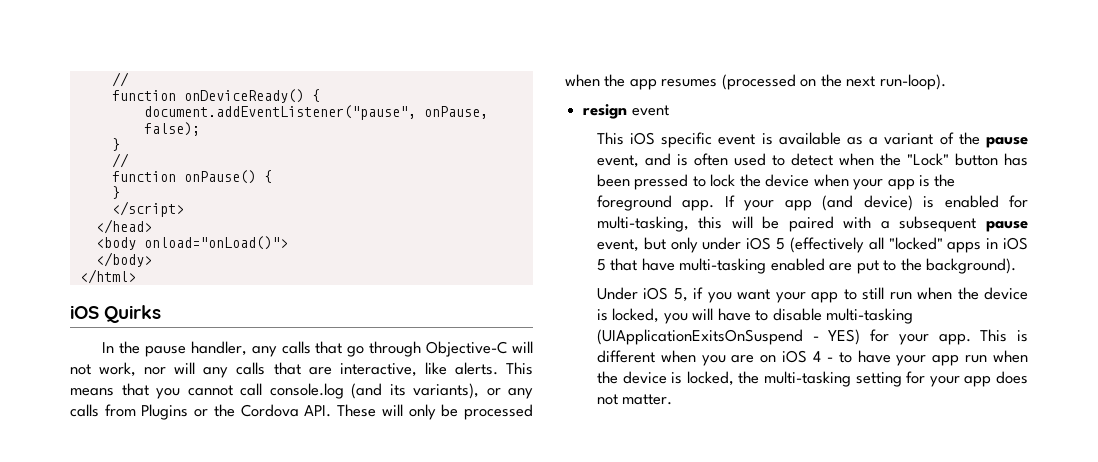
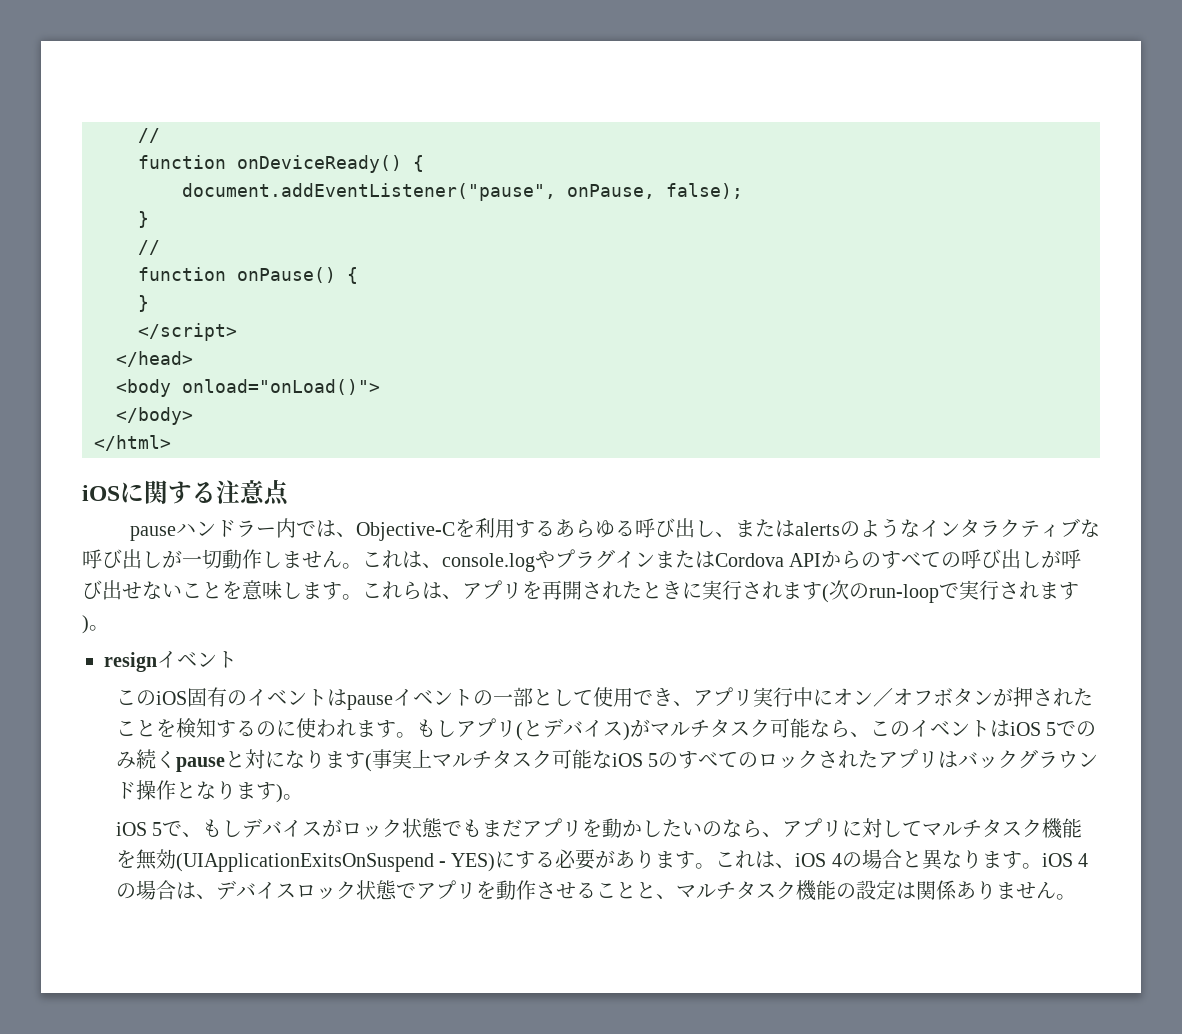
[104,305,162,323] [102,341,533,357] [70,362,533,378] [70,383,533,399] [70,404,534,420] [565,74,946,90] [583,104,669,119] [596,132,1028,148] [596,153,1028,168] [596,174,956,190] [596,195,1028,211] [596,216,1028,232] [596,237,1028,253] [596,258,1016,274] [596,287,1028,303] [596,308,914,324] [596,329,1028,345] [596,350,1028,366] [596,371,1028,387] [596,394,673,405] Quirks // In the pause handler, any calls that go through Objective-C will not work, nor will any calls that are interactive, like alerts. This means that you cannot call console.log (and its variants), or any calls from Plugins or the Cordova API. These will only be processed when the app resumes (processed on the next run-loop). // resign event // This iOS specific event is available as a variant of the pause event, and is often used to detect when the "Lock" button has been pressed to lock the device when your app is the foreground app. If your app (and device) is enabled for multi-tasking, this will be paired with a subsequent pause event, but only under iOS 5 (effectively all "locked" apps in iOS 5 that have multi-tasking enabled are put to the background). // Under iOS 5, if you want your app to still run when the device is locked, you will have to disable multi-tasking (UIApplicationExitsOnSuspend - YES) for your app. This is different when you are on iOS 4 - to have your app run when the device is locked, the multi-tasking setting for your app does not matter. -> [120,479,289,506] [129,518,1100,541] [82,549,1082,572] [82,580,1079,603] [82,615,109,634] [104,651,237,672] [115,687,1093,710] [115,718,1097,741] [115,749,1099,772] [115,780,303,803] [115,818,1083,839] [115,849,1089,872] [115,880,1076,901] に関する注意点 // pauseハンドラー内では、Objective-Cを利用するあらゆる呼び出し、またはalertsのようなインタラクティブな呼び出しが一切動作しません。これは、console.logやプラグインまたはCordova APIからのすべての呼び出しが呼び出せないことを意味します。これらは、アプリを再開されたときに実行されます(次のrun-loopで実行されます)。 // resignイベント // このiOS固有のイベントはpauseイベントの一部として使用でき、アプリ実行中にオン／オフボタンが押されたことを検知するのに使われます。もしアプリ(とデバイス)がマルチタスク可能なら、このイベントはiOS 5でのみ続くpauseと対になります(事実上マルチタスク可能なiOS 5のすべてのロックされたアプリはバックグラウンド操作となります)。 // iOS 5で、もしデバイスがロック状態でもまだアプリを動かしたいのなら、アプリに対してマルチタスク機能を無効(UIApplicationExitsOnSuspend - YES)にする必要があります。これは、iOS 4の場合と異なります。iOS 4の場合は、デバイスロック状態でアプリを動作させることと、マルチタスク機能の設定は関係ありません。

